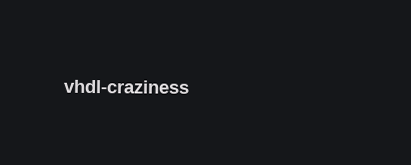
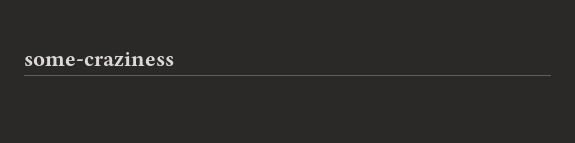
[63,79,190,94] vhdl-craziness -> [24,52,174,67] some-craziness

